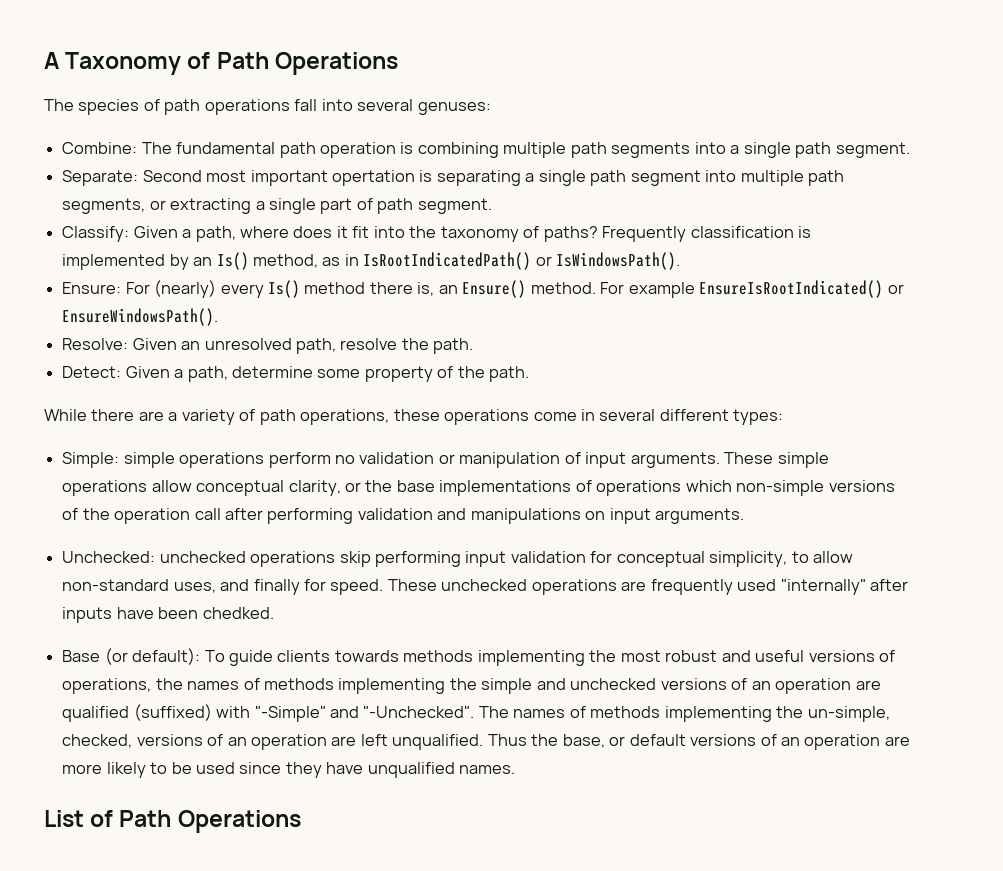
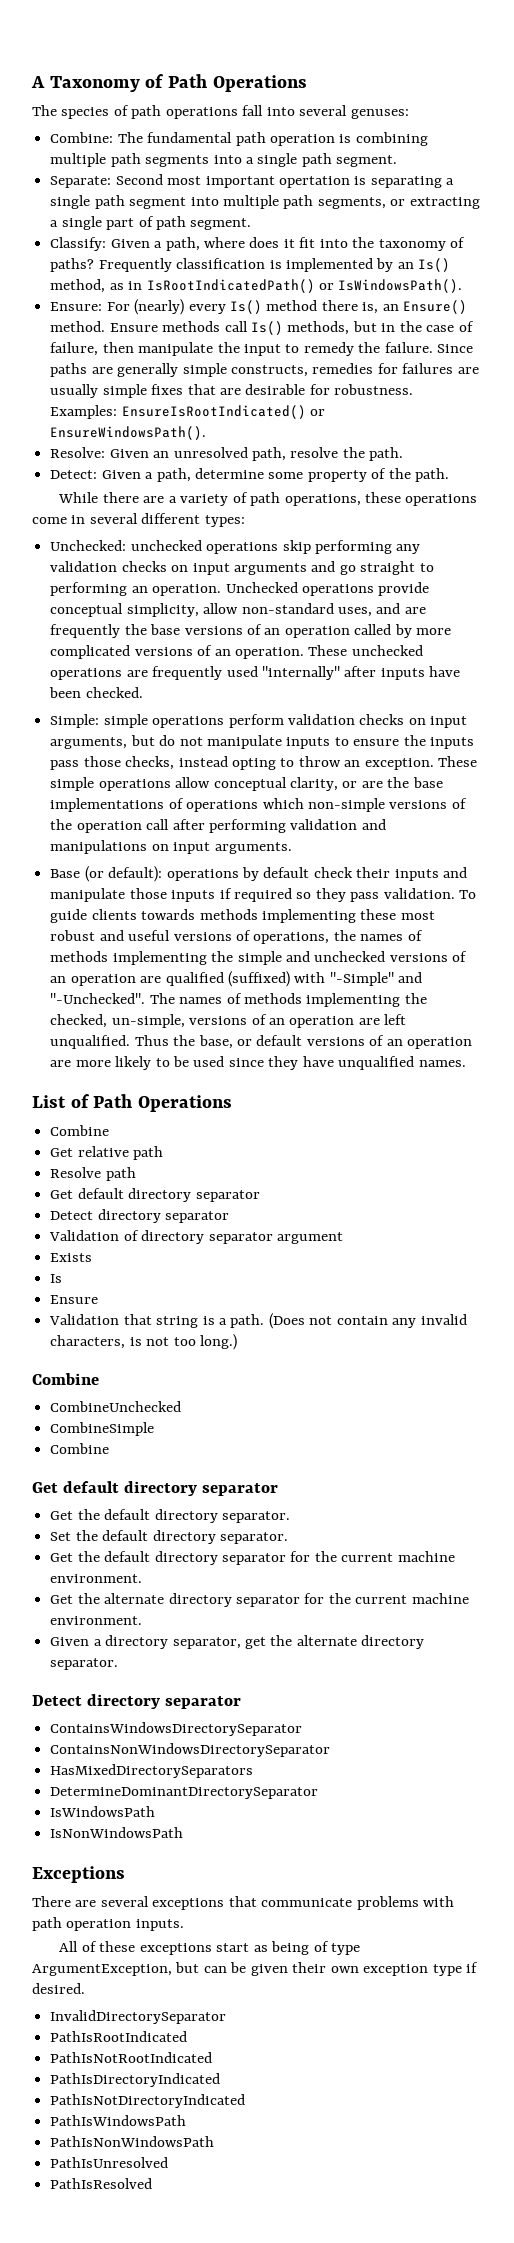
[600,282,695,298] For example -> [109,321,474,335] [50,342,474,356] [50,363,479,377] [50,384,414,398] [50,405,118,419] Ensure methods call Is() methods, but in the case of failure, then manipulate the input to remedy the failure. Since paths are generally simple constructs, remedies for failures are usually simple fixes that are desirable for robustness. Examples:
[62,452,720,468] Simple: simple operations perform no validation or manipulation of input arguments. -> [50,540,421,554] [50,561,434,575] [50,582,430,596] [50,603,426,617] [50,624,452,638] [50,645,423,659] [50,666,461,680] [49,687,143,698] [50,714,468,728] [50,735,475,749] [50,756,434,770] Unchecked: unchecked operations skip performing any validation checks on input arguments and go straight to performing an operation. Unchecked operations provide conceptual simplicity, allow non-standard uses, and are frequently the base versions of an operation called by more complicated versions of an operation. These unchecked operations are frequently used "internally" after inputs have been checked. // Simple: simple operations perform validation checks on input arguments, but do not manipulate inputs to ensure the inputs pass those checks, instead opting to throw an exception.
(361, 487) none -> [361,781,383,788] are
[62,551,854,567] [62,579,909,595] [62,607,274,623] [62,648,201,665] Unchecked: unchecked operations skip performing input validation for conceptual simplicity, to allow non-standard uses, and finally for speed. These unchecked operations are frequently used "internally" after inputs have been chedked. // Base (or default): -> [50,866,468,882] [50,888,455,902] Base (or default): operations by default check their inputs and manipulate those inputs if required so they pass validation.
[589,650,617,662] the -> [360,909,397,920] these
[807,706,890,722] [62,734,133,748] un-simple, checked, -> [50,1014,185,1028] checked, un-simple,
(301, 821) none -> [50,1125,110,1136] [50,1146,164,1160] [50,1167,136,1181] [50,1188,260,1202] [50,1209,230,1223] [49,1230,343,1244] [50,1253,93,1262] [50,1274,63,1283] [50,1295,99,1304] [49,1313,467,1329] [50,1334,237,1350] [32,1373,99,1385] [50,1401,182,1412] [50,1422,155,1436] [50,1443,110,1454] [32,1481,279,1496] [50,1509,290,1523] [50,1530,288,1544] [50,1551,455,1565] [50,1574,143,1583] [50,1593,469,1607] [50,1616,143,1625] [50,1635,425,1649] [50,1658,119,1670] [32,1694,242,1709] [50,1722,303,1736] [50,1743,331,1757] [50,1764,254,1778] [50,1787,319,1799] [50,1806,156,1817] [50,1827,184,1838] [32,1866,125,1883] [32,1896,455,1910] [32,1917,184,1931] [59,1941,361,1955] [32,1962,479,1976] [32,1983,85,1994] [50,2010,227,2024] [50,2031,188,2042] [50,2052,213,2063] [50,2073,221,2087] [50,2094,246,2108] [50,2115,187,2126] [50,2136,215,2147] [50,2157,169,2168] [50,2178,153,2189] // Combine // Get relative path // Resolve path // Get default directory separator // Detect directory separator // Validation of directory separator argument // Exists // Is // Ensure // Validation that string is a path. (Does not contain any invalid characters, is not too long.) // Combine // CombineUnchecked // CombineSimple // Combine // Get default directory separator // Get the default directory separator. // Set the default directory separator. // Get the default directory separator for the current machine environment. // Get the alternate directory separator for the current machine environment. // Given a directory separator, get the alternate directory separator. // Detect directory separator // ContainsWindowsDirectorySeparator // ContainsNonWindowsDirectorySeparator // HasMixedDirectorySeparators // DetermineDominantDirectorySeparator // IsWindowsPath // IsNonWindowsPath // Exceptions // There are several exceptions that communicate problems with path operation inputs. // All of these exceptions start as being of type ArgumentException, but can be given their own exception type if desired. // InvalidDirectorySeparator // PathIsRootIndicated // PathIsNotRootIndicated // PathIsDirectoryIndicated // PathIsNotDirectoryIndicated // PathIsWindowsPath // PathIsNonWindowsPath // PathIsUnresolved // PathIsResolved

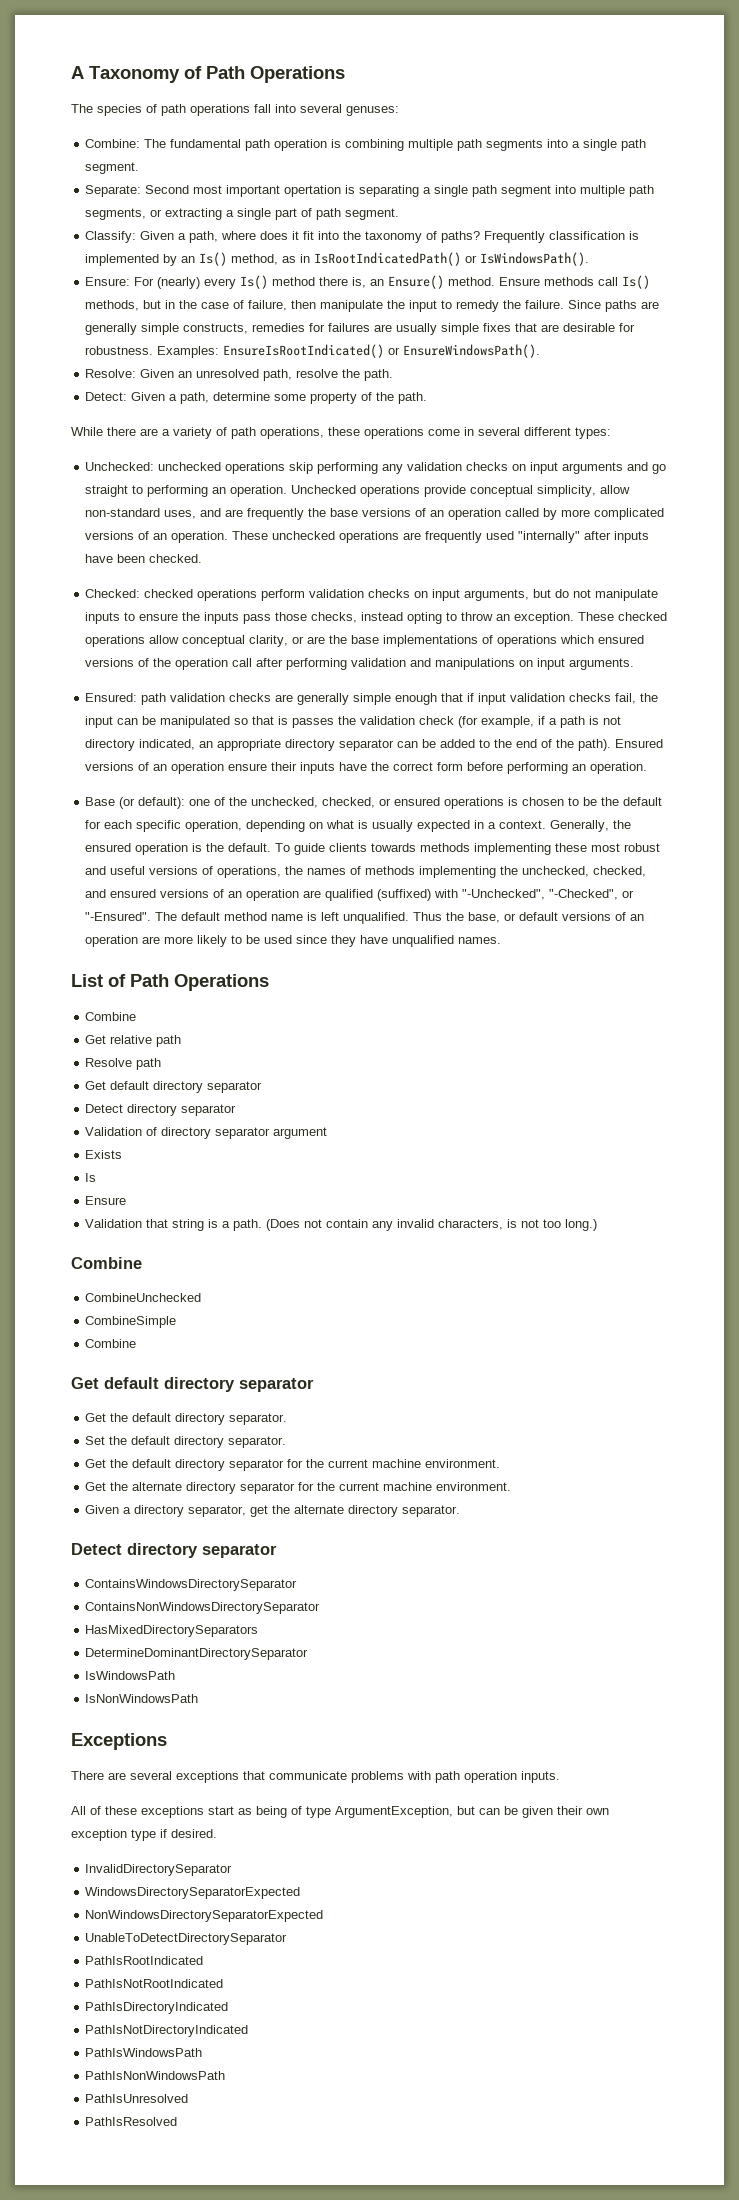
[50,714,148,728] Simple: simple -> [85,589,194,598] Checked: checked
[50,777,95,791] simple -> [618,612,668,621] checked
[307,798,385,812] non-simple -> [598,635,645,644] ensured
[50,866,468,882] [50,888,455,902] Base (or default): operations by default check their inputs and manipulate those inputs if required so they pass validation. -> [85,693,659,705] [85,716,622,728] [85,739,664,751] [85,762,648,774] [85,797,663,809] [85,820,632,832] [85,843,272,855] Ensured: path validation checks are generally simple enough that if input validation checks fail, the input can be manipulated so that is passes the validation check (for example, if a path is not directory indicated, an appropriate directory separator can be added to the end of the path). Ensured versions of an operation ensure their inputs have the correct form before performing an operation. // Base (or default): one of the unchecked, checked, or ensured operations is chosen to be the default for each specific operation, depending on what is usually expected in a context. Generally, the ensured operation is the default.
[237,951,386,965] simple and unchecked -> [522,866,647,877] [85,889,157,898] unchecked, checked, and ensured
[329,972,423,986] [50,993,427,1007] [50,1014,380,1028] "-Simple" and "-Unchecked". The names of methods implementing the checked, un-simple, versions of an operation are -> [462,889,635,900] [85,912,318,921] "-Unchecked", "-Checked", or "-Ensured". The default method name is
(227, 2017) none -> [85,1887,301,1899] [85,1910,324,1922] [85,1933,288,1945] // WindowsDirectorySeparatorExpected // NonWindowsDirectorySeparatorExpected // UnableToDetectDirectorySeparator

